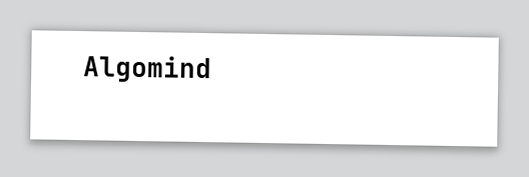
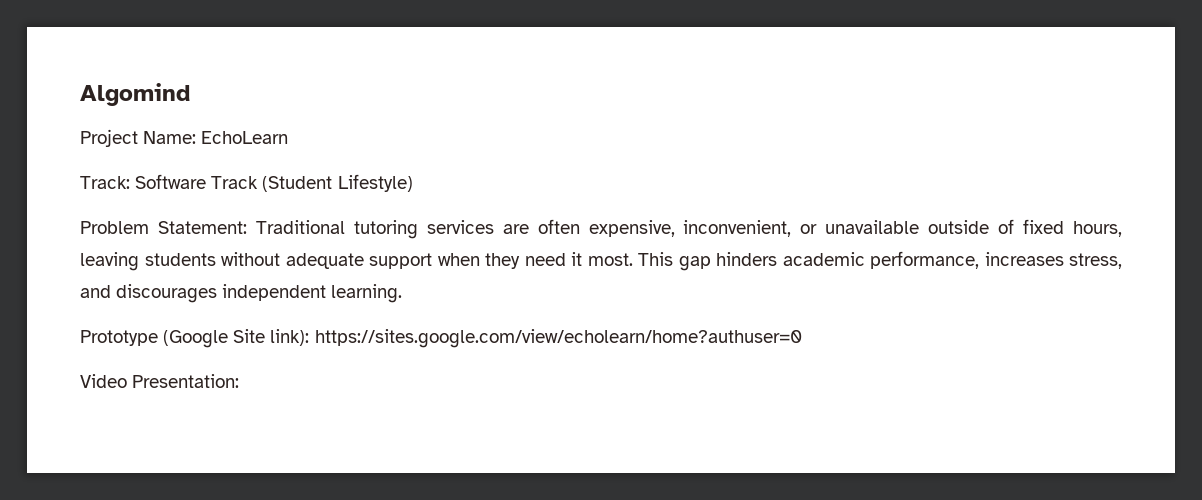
(212, 69) none -> [80,129,289,147] [80,174,413,192] [80,219,1123,239] [80,251,1122,271] [80,284,403,303] [80,329,802,348] [80,374,240,388] // Project Name: EchoLearn // Track: Software Track (Student Lifestyle) // Problem Statement: Traditional tutoring services are often expensive, inconvenient, or unavailable outside of fixed hours, leaving students without adequate support when they need it most. This gap hinders academic performance, increases stress, and discourages independent learning. // Prototype (Google Site link): https://sites.google.com/view/echolearn/home?authuser=0 // Video Presentation:

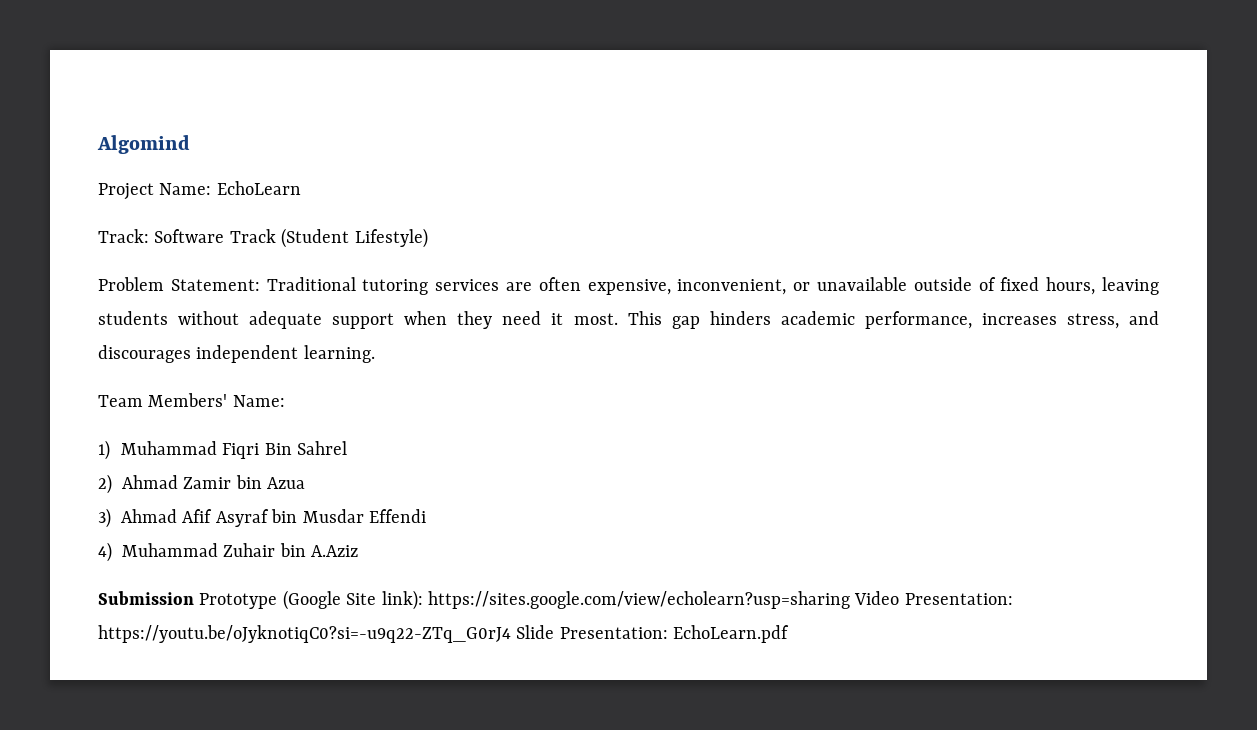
(403, 293) none -> [98,393,285,407] [98,440,348,460] [98,474,306,494] [98,508,427,528] [98,542,359,562] [98,591,194,605] Team Members' Name: // 1) Muhammad Fiqri Bin Sahrel // 2) Ahmad Zamir bin Azua // 3) Ahmad Afif Asyraf bin Musdar Effendi // 4) Muhammad Zuhair bin A.Aziz // Submission
[314,329,802,348] https://sites.google.com/view/echolearn/home?authuser=0 // -> [428,591,850,609] https://sites.google.com/view/echolearn?usp=sharing
(240, 381) none -> [98,625,790,643] https://youtu.be/oJyknotiqC0?si=-u9q22-ZTq_G0rJ4 Slide Presentation: EchoLearn.pdf

